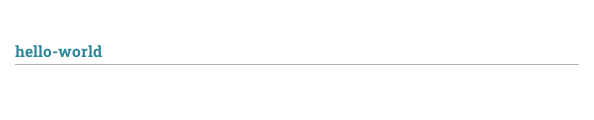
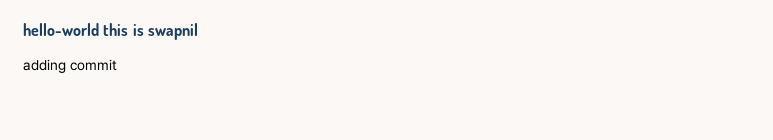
(102, 51) none -> [103,23,198,40] [23,59,117,73] this is swapnil // adding commit

